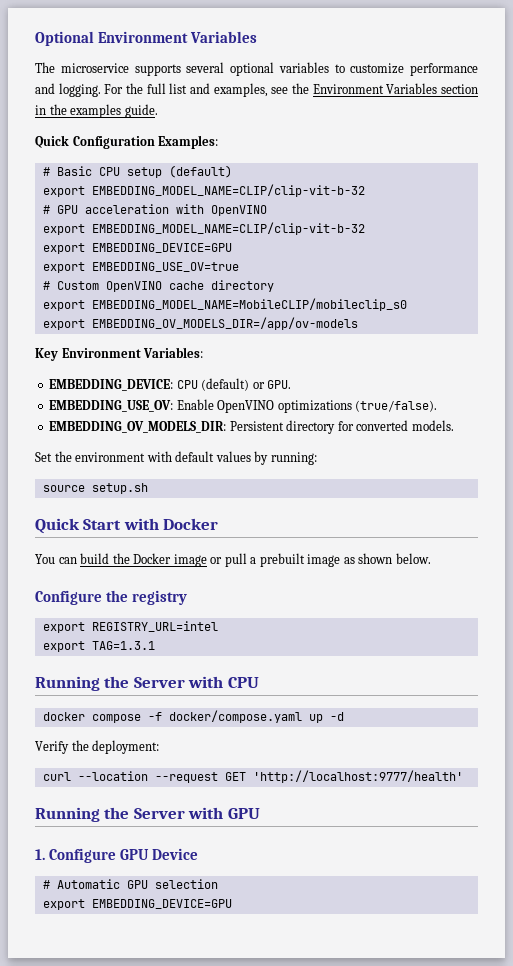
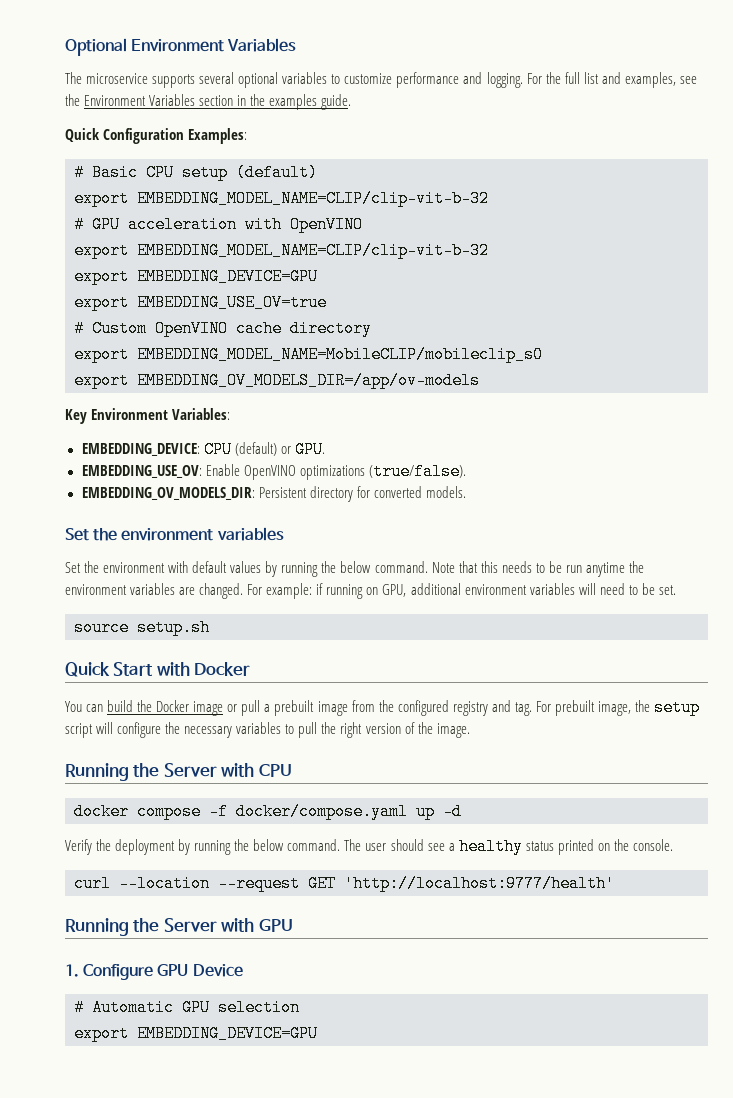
(454, 425) none -> [65,527,284,541] // Set the environment variables
[270,452,317,465] running: -> [281,561,644,577] [65,583,676,599] running the below command. Note that this needs to be run anytime the environment variables are changed. For example: if running on GPU, additional environment variables will need to be set.
[343,553,431,564] [35,590,187,605] [42,621,218,633] [42,641,155,652] as shown below. // Configure the registry // export REGISTRY_URL=intel // export TAG=1.3.1 -> [351,699,701,716] [65,722,470,738] from the configured registry and tag. For prebuilt image, the setup script will configure the necessary variables to pull the right version of the image.
[92,740,160,754] deployment: -> [115,838,673,855] deployment by running the below command. The user should see a healthy status printed on the console.

